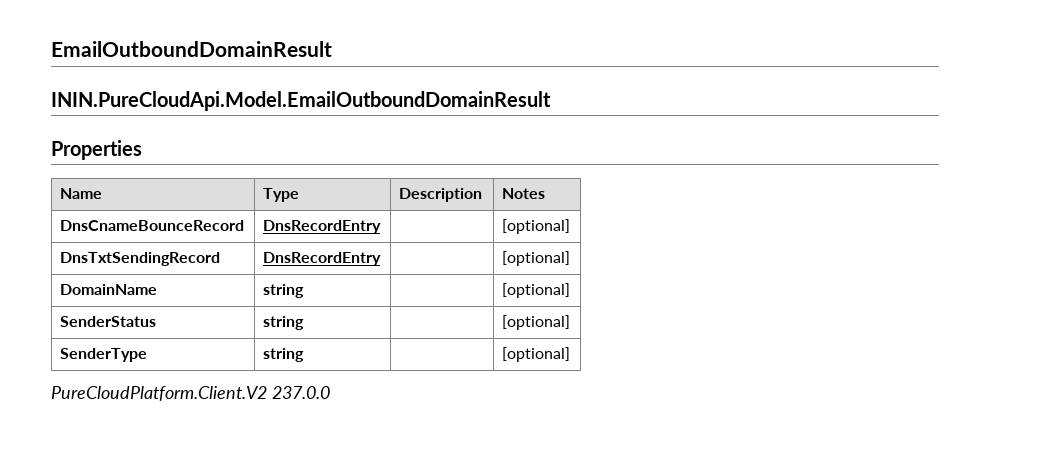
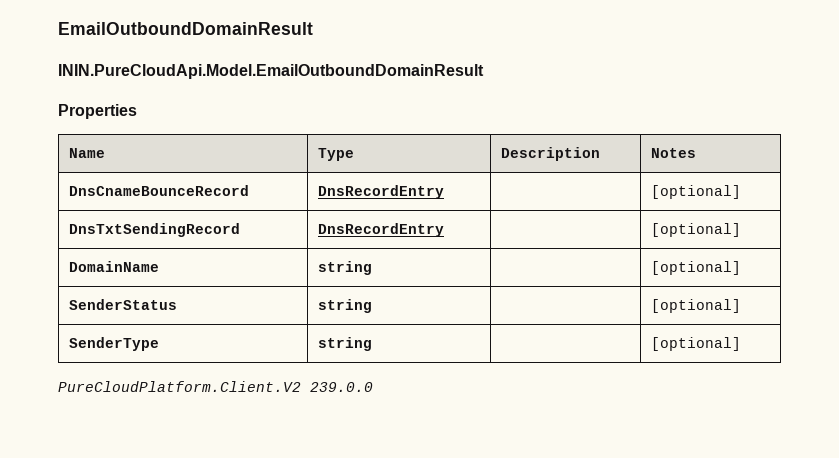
[272,386,330,399] 237.0.0 -> [310,382,373,392] 239.0.0

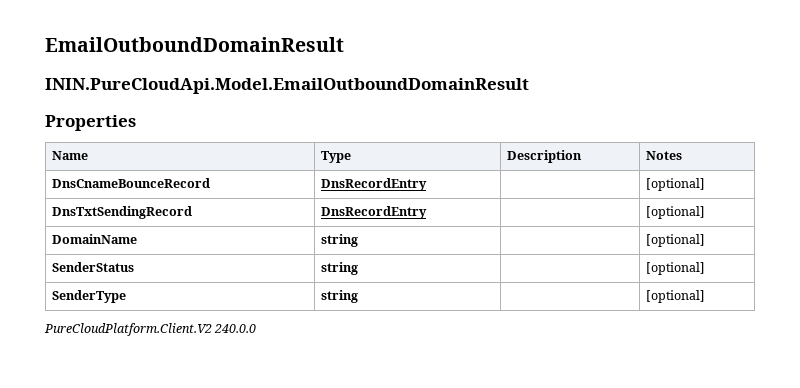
[310,382,373,392] 239.0.0 -> [214,324,257,333] 240.0.0

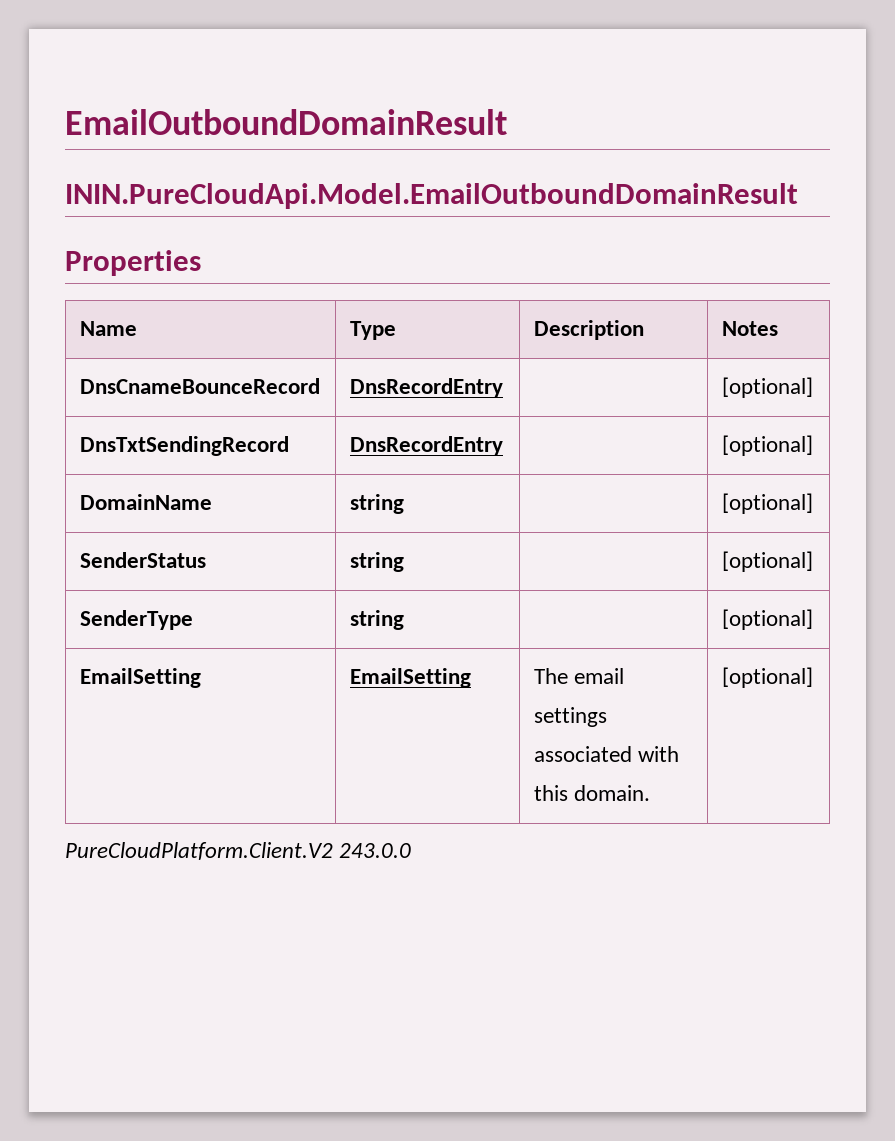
(705, 296) none -> [79,668,201,688] [349,668,471,688] [533,668,625,684] [533,707,607,727] [533,746,680,762] [533,785,651,801] [721,667,813,688] // EmailSetting | EmailSetting | The email settings associated with this domain. | [optional]
[214,324,257,333] 240.0.0 -> [339,843,412,858] 243.0.0

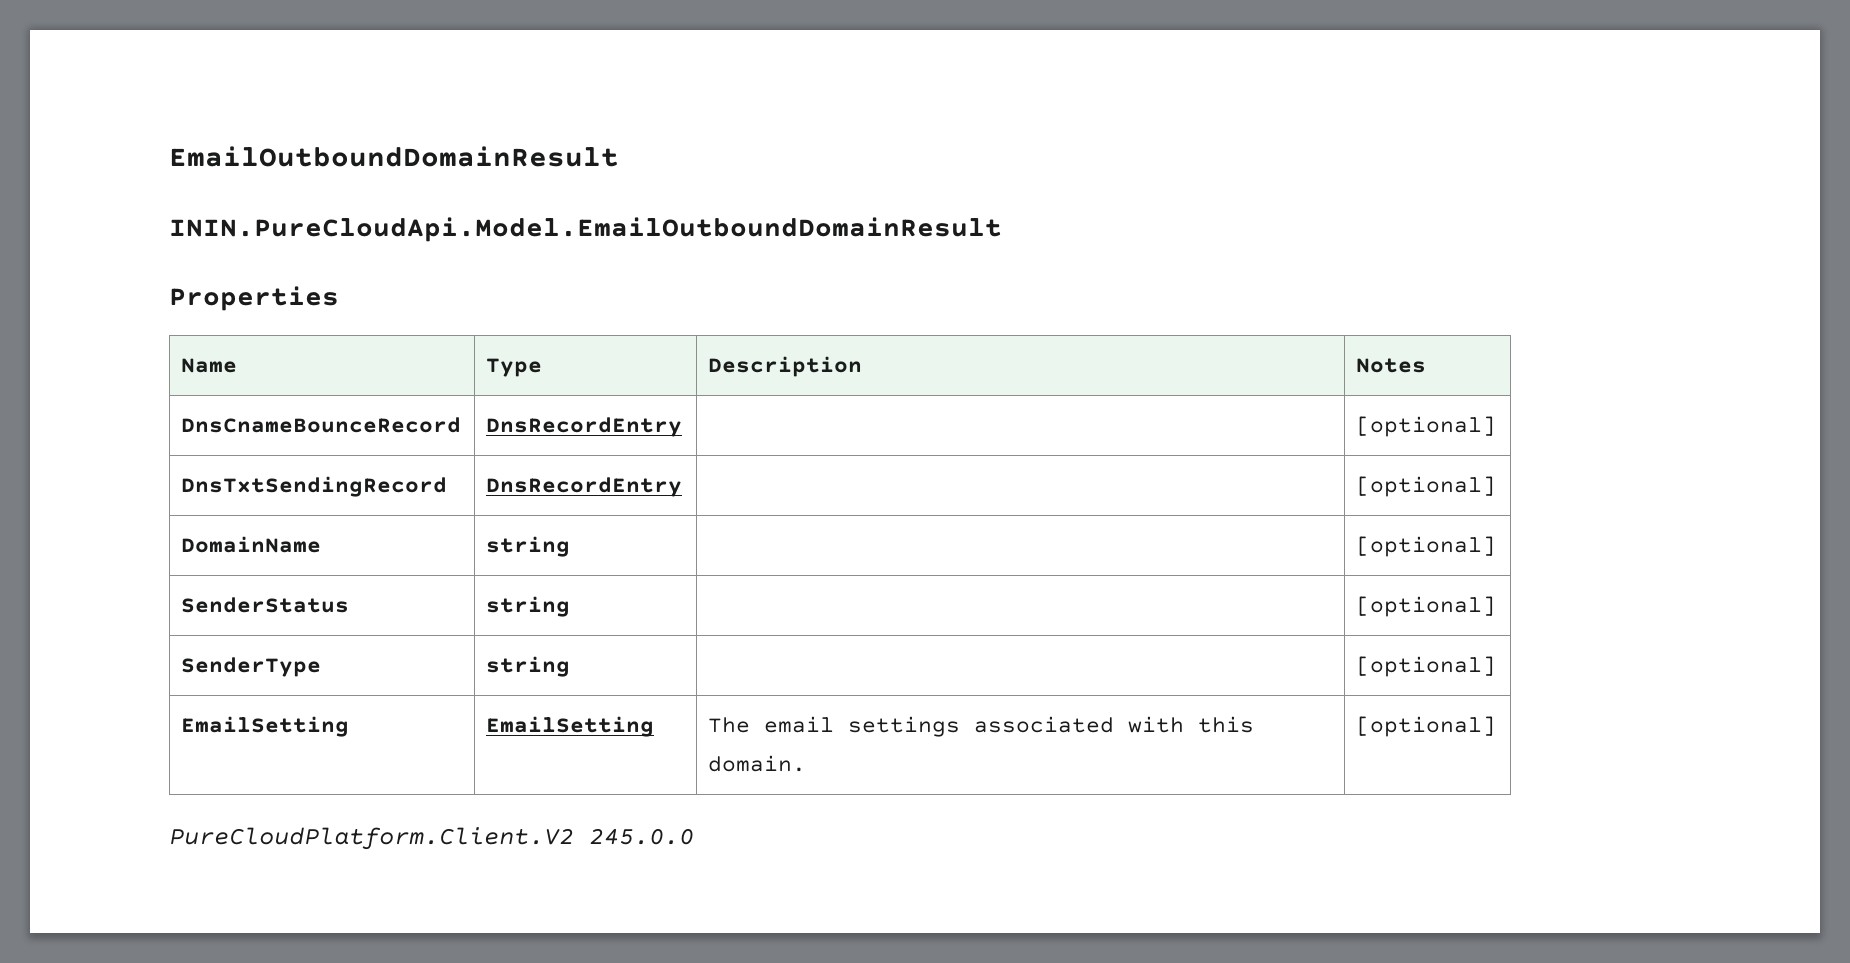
[339,843,412,858] 243.0.0 -> [589,828,694,845] 245.0.0

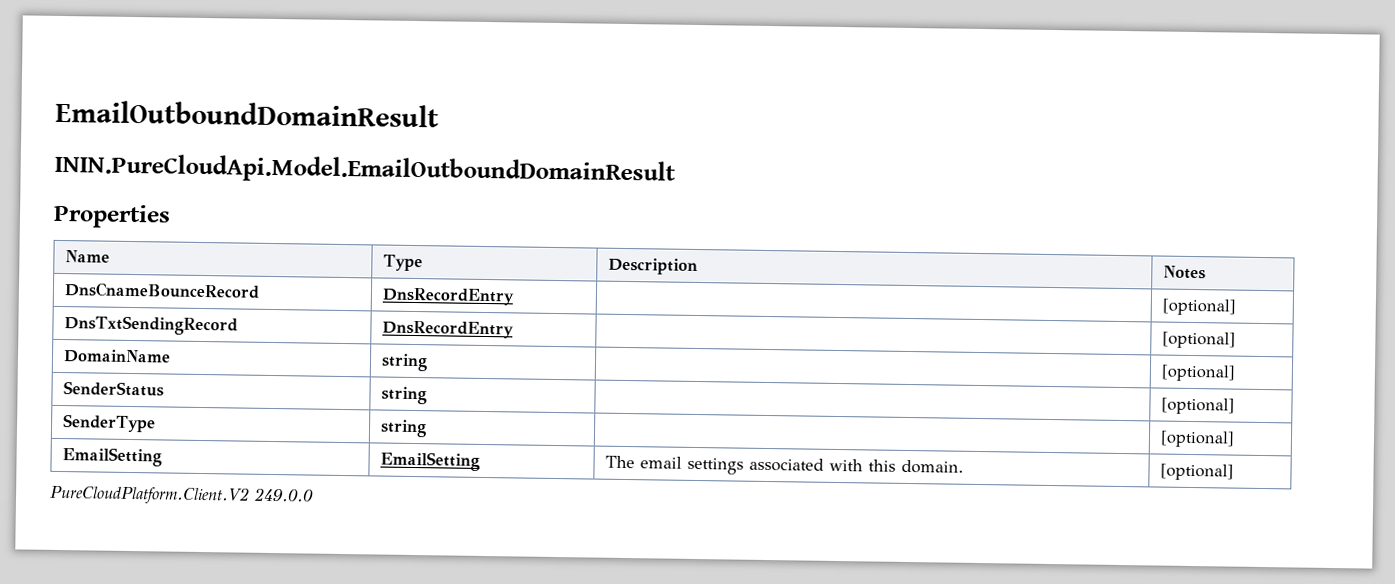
[589,828,694,845] 245.0.0 -> [254,487,314,502] 249.0.0

